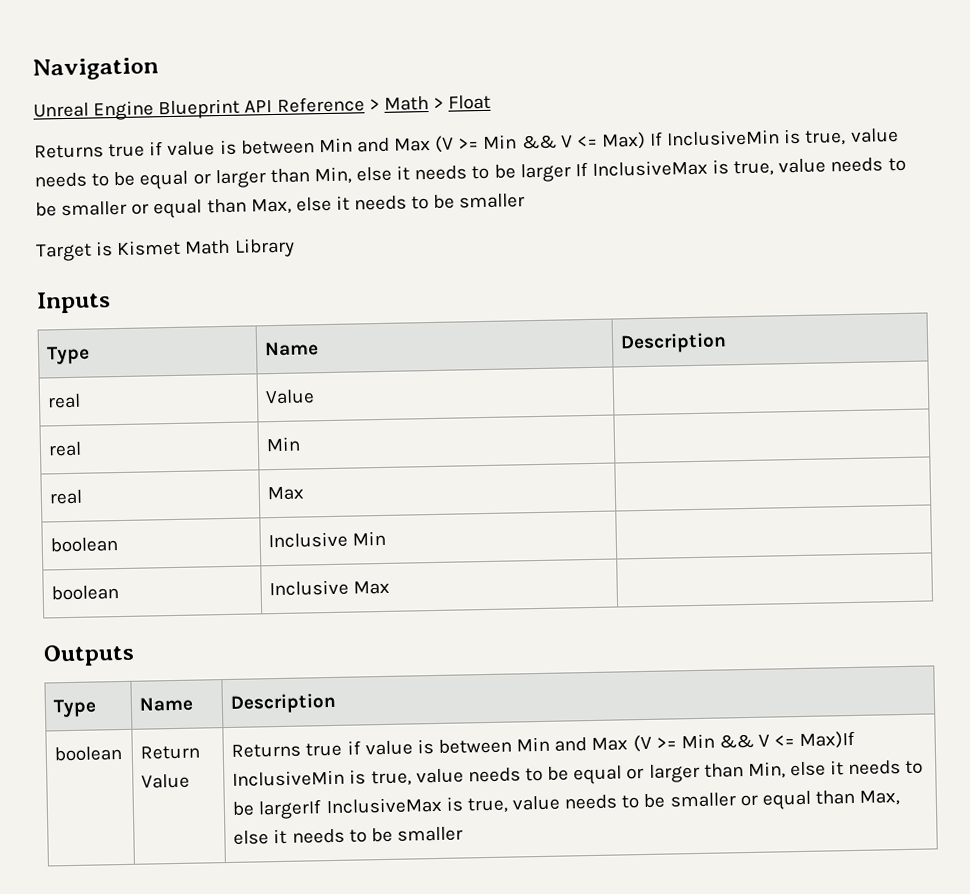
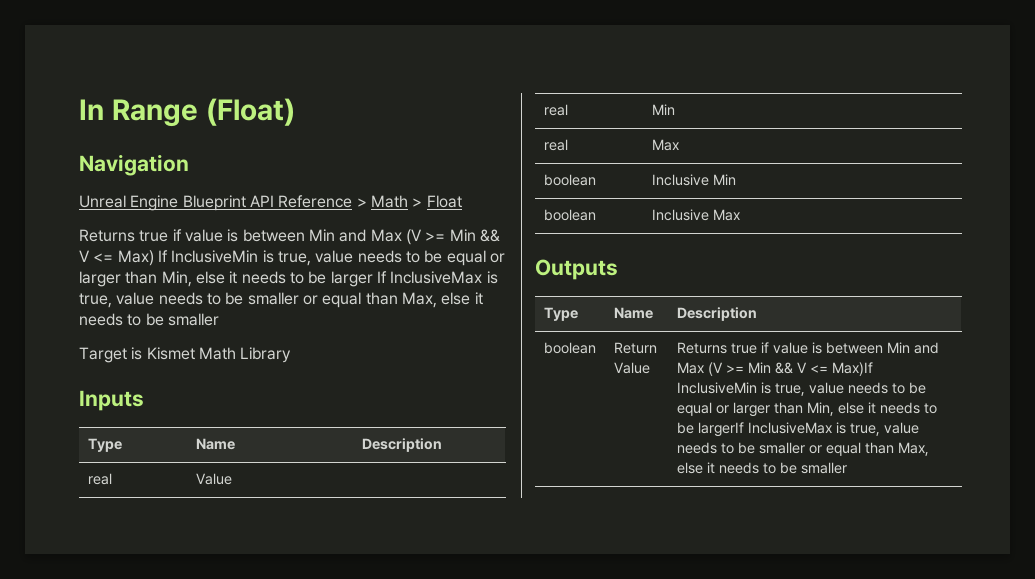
(32, 69) none -> [79,98,295,127] In Range (Float) //

